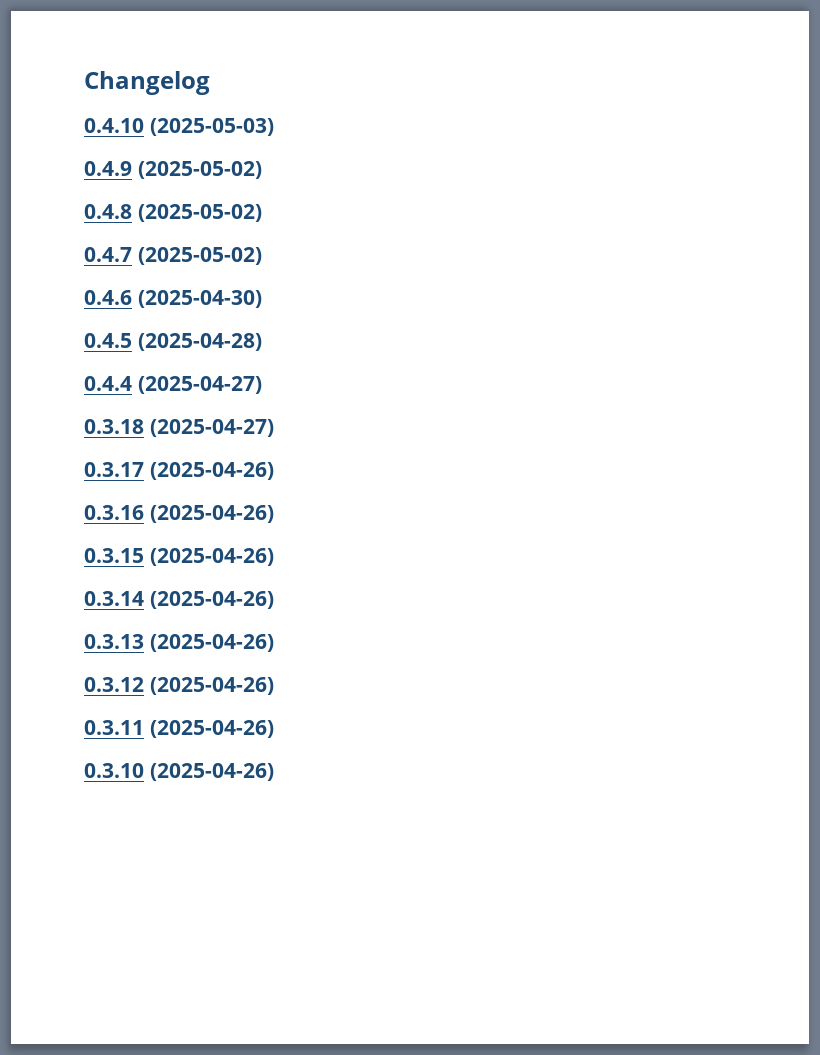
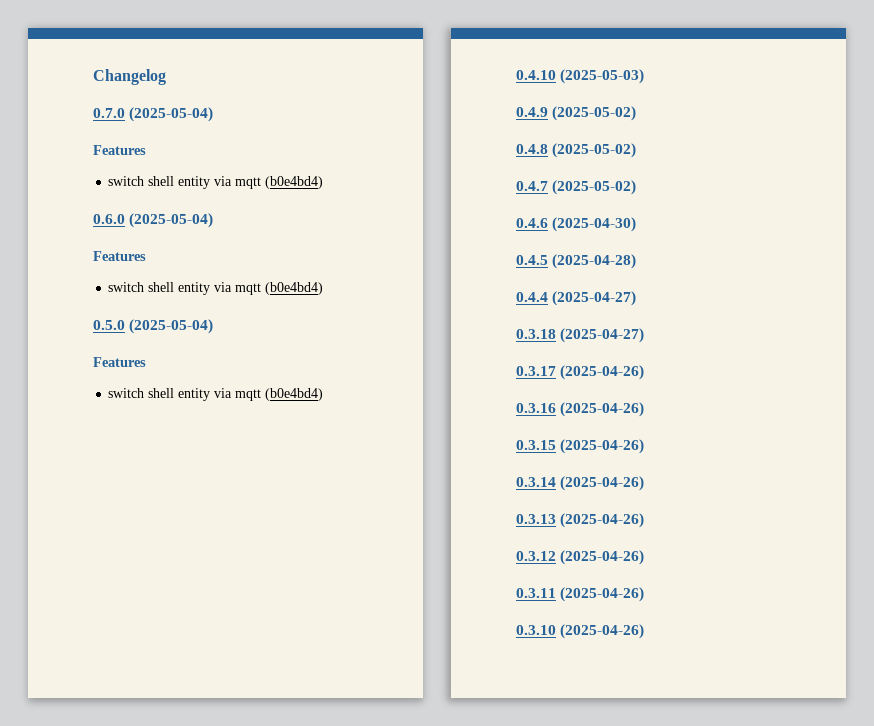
(210, 83) none -> [93,107,214,122] [93,145,146,155] [108,176,324,189] [93,213,214,228] [93,251,146,261] [108,282,324,295] [93,319,214,334] [93,357,146,367] [108,388,324,401] // 0.7.0 (2025-05-04) // Features // switch shell entity via mqtt (b0e4bd4) // 0.6.0 (2025-05-04) // Features // switch shell entity via mqtt (b0e4bd4) // 0.5.0 (2025-05-04) // Features // switch shell entity via mqtt (b0e4bd4)

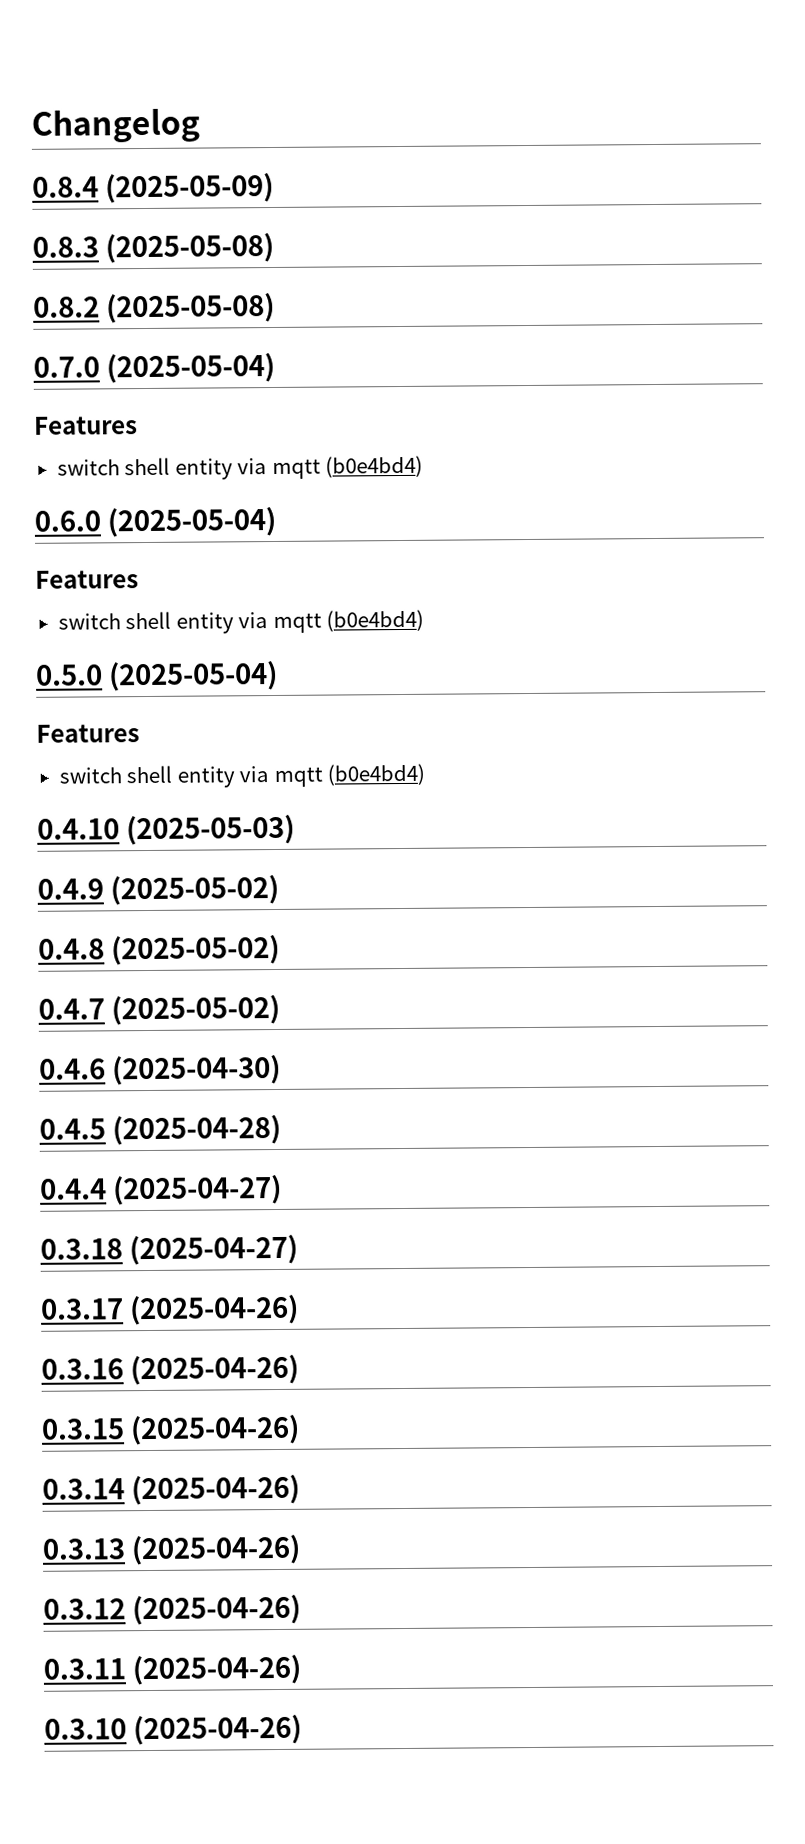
(166, 77) none -> [32,172,275,204] [32,232,275,264] [33,292,276,324] // 0.8.4 (2025-05-09) // 0.8.3 (2025-05-08) // 0.8.2 (2025-05-08)

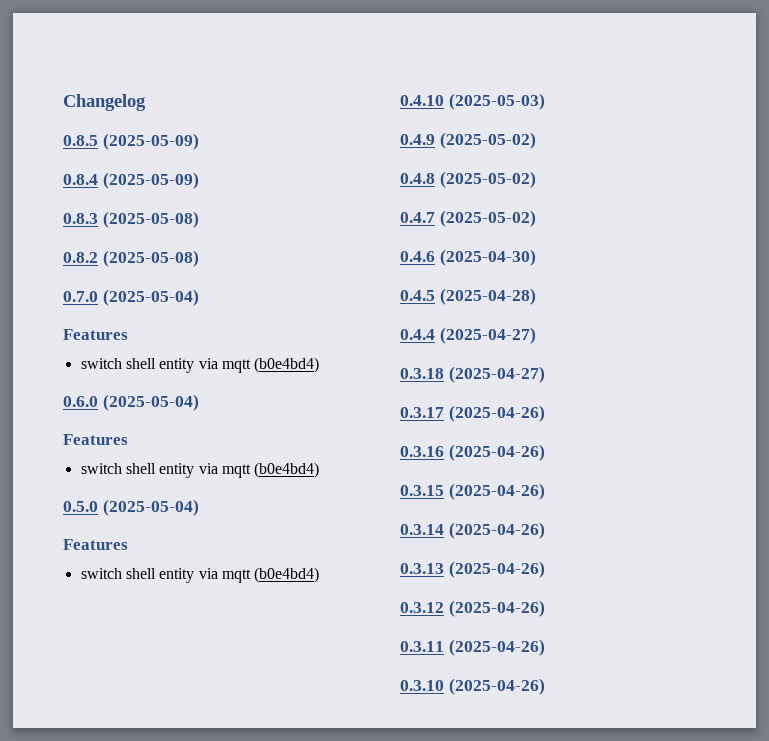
(200, 126) none -> [63,133,199,150] // 0.8.5 (2025-05-09)

